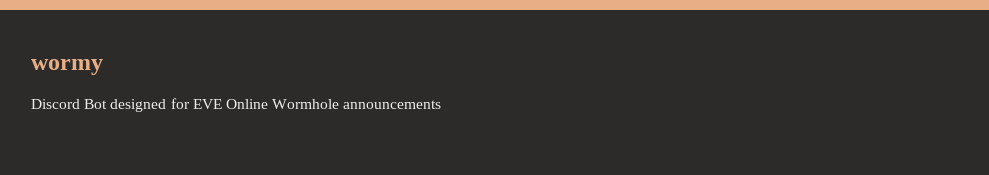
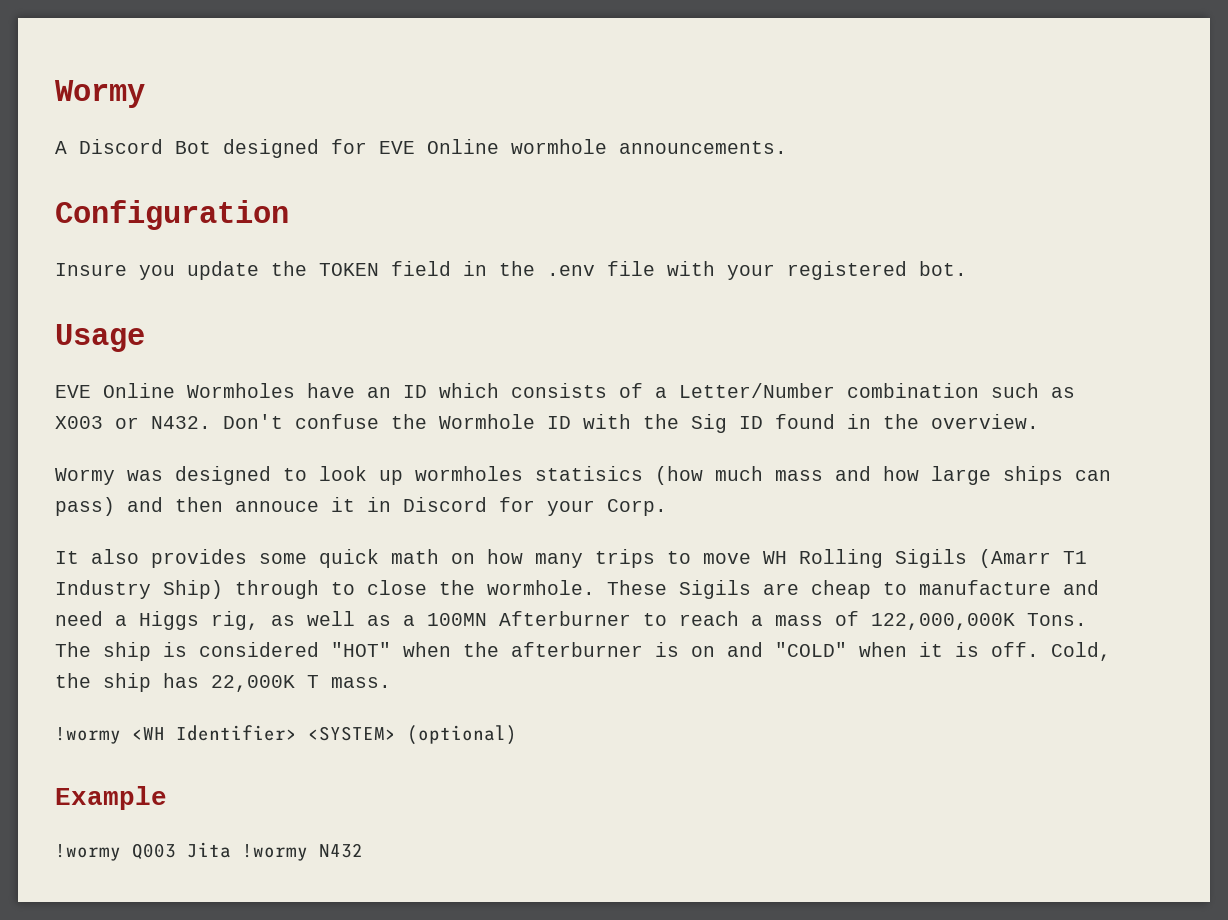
[31,59,103,75] wormy // -> [55,80,145,108] [55,141,67,154] Wormy // A
[272,99,442,109] Wormhole announcements -> [511,139,787,154] [55,200,289,230] [55,261,967,280] [55,324,145,352] [55,383,1075,398] [55,414,1039,433] [55,466,1111,485] [55,497,667,516] [55,549,1087,568] [55,580,1099,599] [55,611,1087,630] [55,642,1111,661] [55,673,391,692] [55,725,517,745] [55,786,167,810] [55,842,363,861] wormhole announcements. // Configuration // Insure you update the TOKEN field in the .env file with your registered bot. // Usage // EVE Online Wormholes have an ID which consists of a Letter/Number combination such as X003 or N432. Don't confuse the Wormhole ID with the Sig ID found in the overview. // Wormy was designed to look up wormholes statisics (how much mass and how large ships can pass) and then annouce it in Discord for your Corp. // It also provides some quick math on how many trips to move WH Rolling Sigils (Amarr T1 Industry Ship) through to close the wormhole. These Sigils are cheap to manufacture and need a Higgs rig, as well as a 100MN Afterburner to reach a mass of 122,000,000K Tons. The ship is considered "HOT" when the afterburner is on and "COLD" when it is off. Cold, the ship has 22,000K T mass. // !wormy <WH Identifier> <SYSTEM> (optional) // Example // !wormy Q003 Jita !wormy N432

